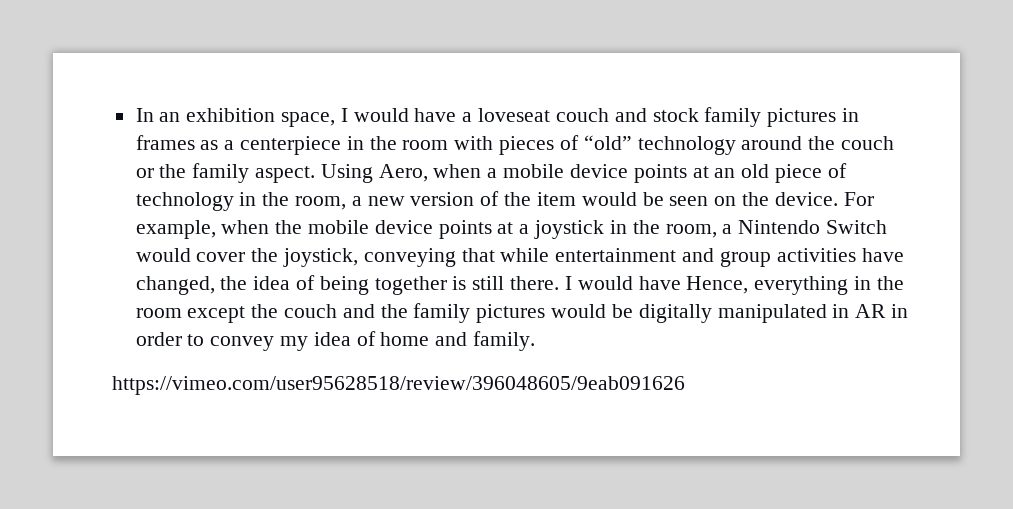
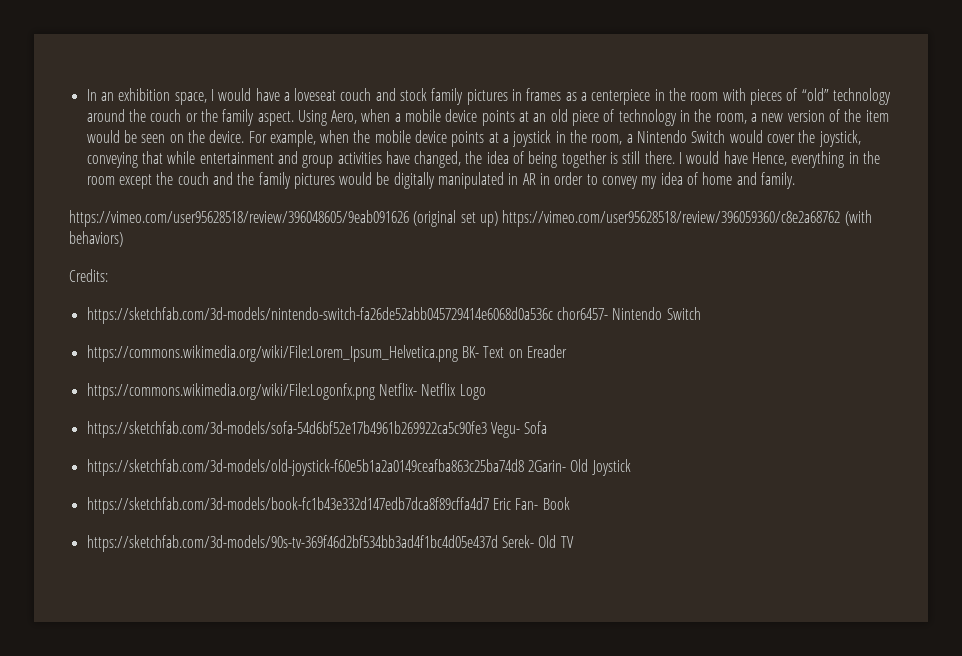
(685, 385) none -> [413,210,872,227] [69,231,123,247] [69,269,108,282] [86,307,701,324] [86,345,567,362] [86,383,486,400] [86,421,548,438] [86,459,631,476] [86,497,570,514] [86,535,574,552] (original set up) https://vimeo.com/user95628518/review/396059360/c8e2a68762 (with behaviors) // Credits: // https://sketchfab.com/3d-models/nintendo-switch-fa26de52abb045729414e6068d0a536c chor6457- Nintendo Switch // https://commons.wikimedia.org/wiki/File:Lorem_Ipsum_Helvetica.png BK- Text on Ereader // https://commons.wikimedia.org/wiki/File:Logonfx.png Netflix- Netflix Logo // https://sketchfab.com/3d-models/sofa-54d6bf52e17b4961b269922ca5c90fe3 Vegu- Sofa // https://sketchfab.com/3d-models/old-joystick-f60e5b1a2a0149ceafba863c25ba74d8 2Garin- Old Joystick // https://sketchfab.com/3d-models/book-fc1b43e332d147edb7dca8f89cffa4d7 Eric Fan- Book // https://sketchfab.com/3d-models/90s-tv-369f46d2bf534bb3ad4f1bc4d05e437d Serek- Old TV

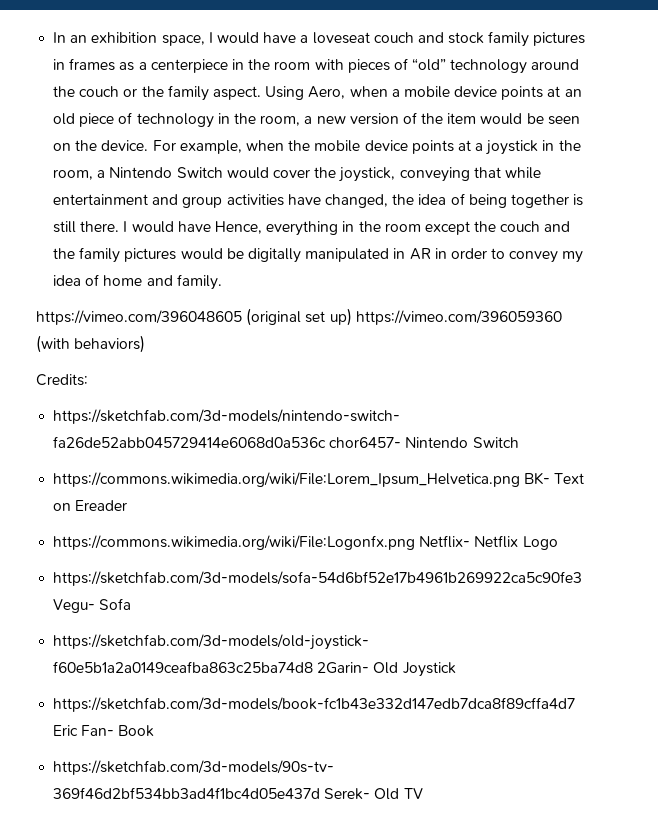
[69,210,409,227] https://vimeo.com/user95628518/review/396048605/9eab091626 -> [36,310,242,325] https://vimeo.com/396048605
[502,210,841,227] https://vimeo.com/user95628518/review/396059360/c8e2a68762 -> [355,310,562,325] https://vimeo.com/396059360

